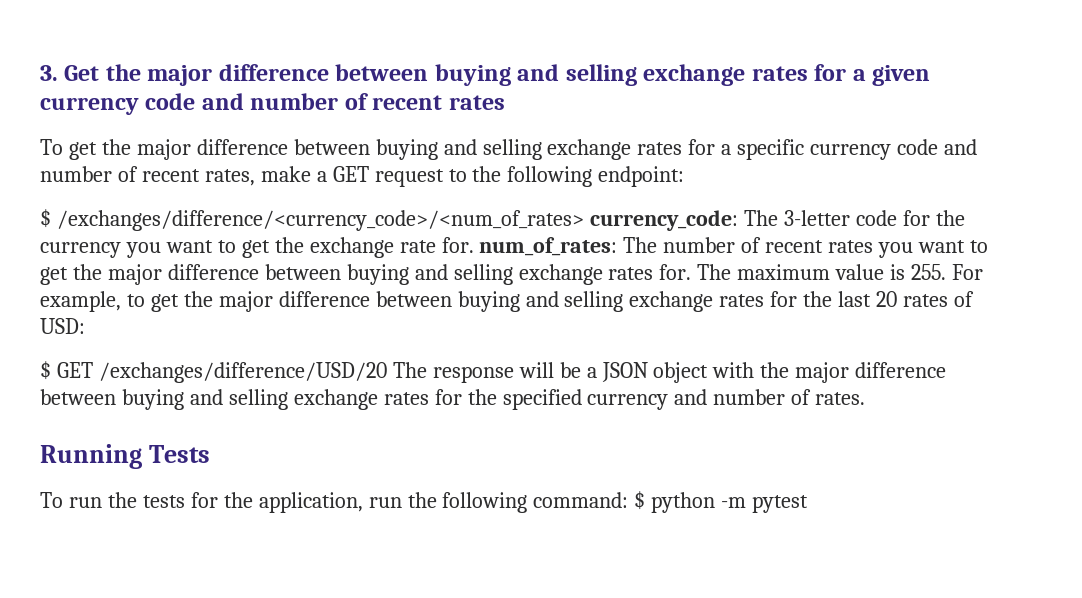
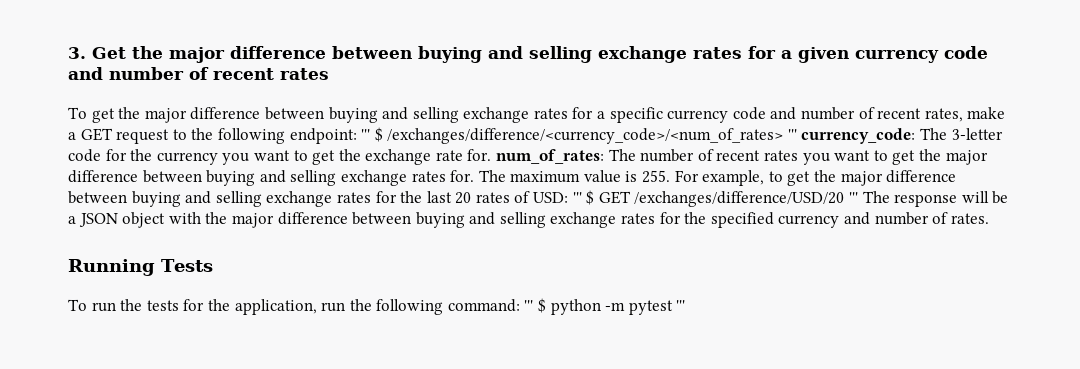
(685, 176) // -> [361,129,371,140] '''
(584, 220) none -> [787,129,797,140] '''
(85, 326) // -> [572,192,582,203] '''
(387, 372) none -> [849,192,859,203] '''
(629, 500) none -> [524,300,534,311] '''
(809, 504) none -> [676,300,686,311] '''

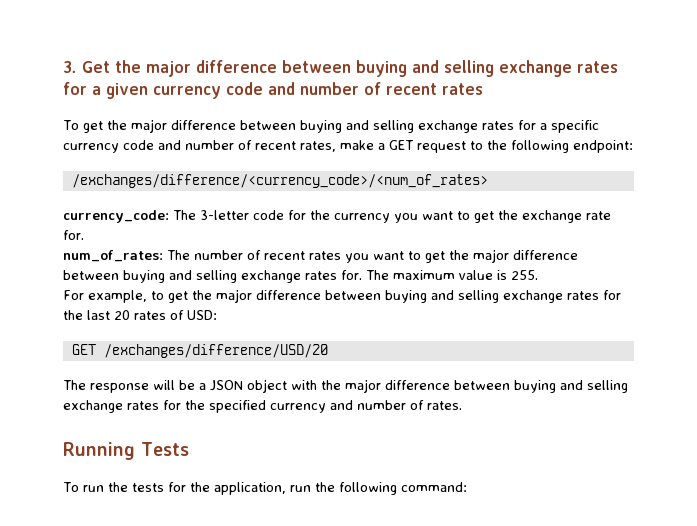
[361,127,383,142] ''' $ -> (633, 146) //
[787,129,797,140] ''' -> (488, 181) //
(492, 155) none -> (84, 235) //
(671, 176) none -> (538, 275) //
[572,190,595,205] ''' $ -> (217, 315) //
[849,192,859,203] ''' -> (328, 351) //
[524,298,686,315] ''' $ python -m pytest ''' -> (467, 487) none

